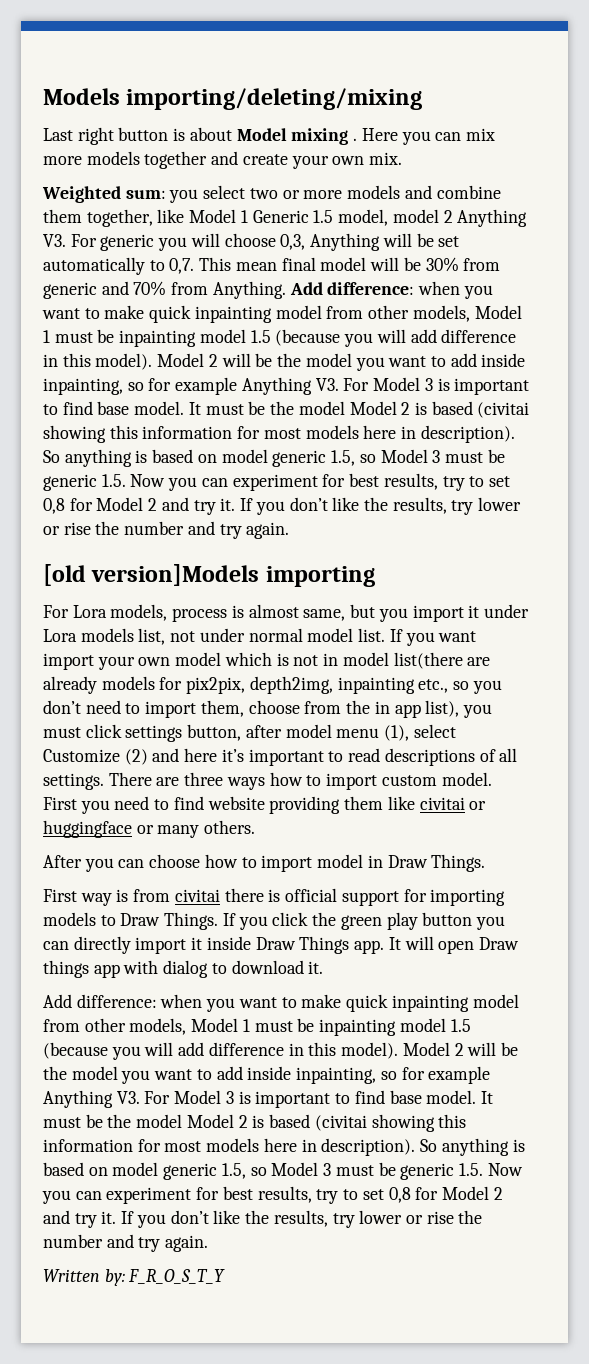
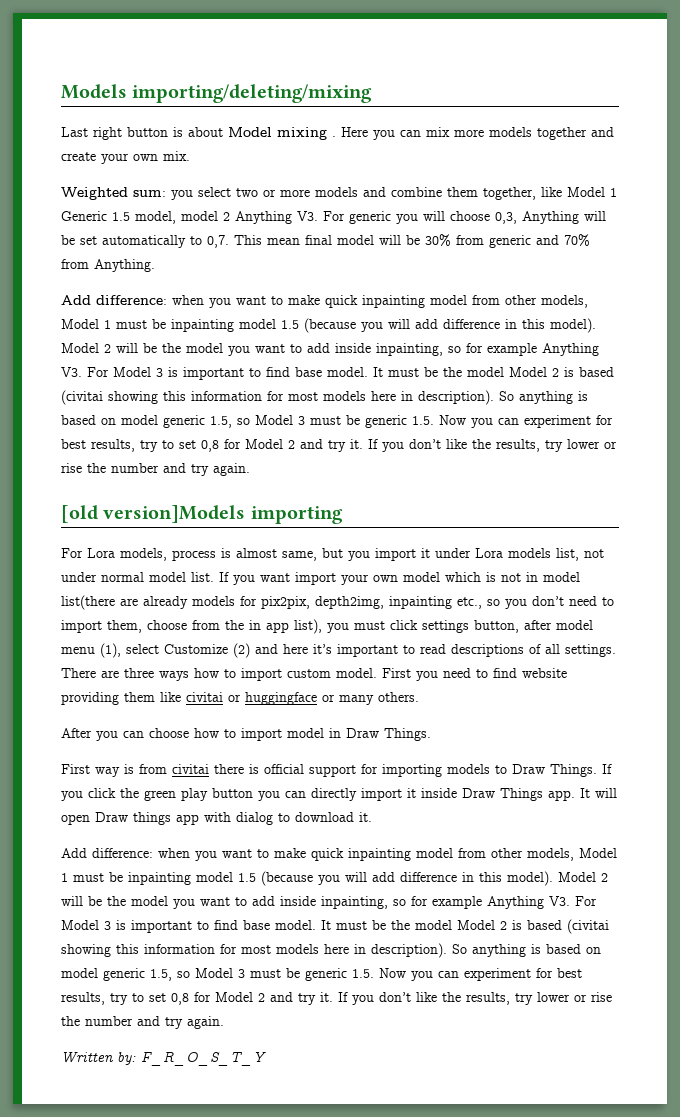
(286, 290) none -> (155, 265) //

